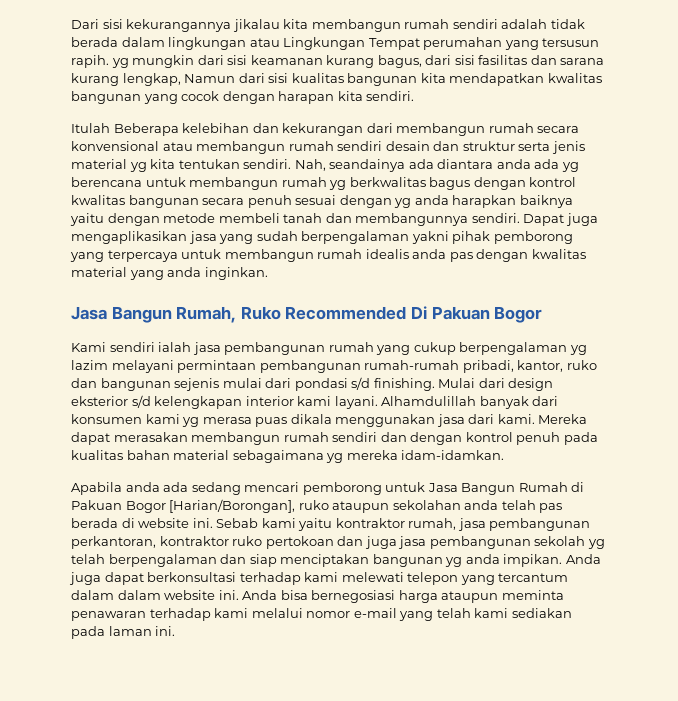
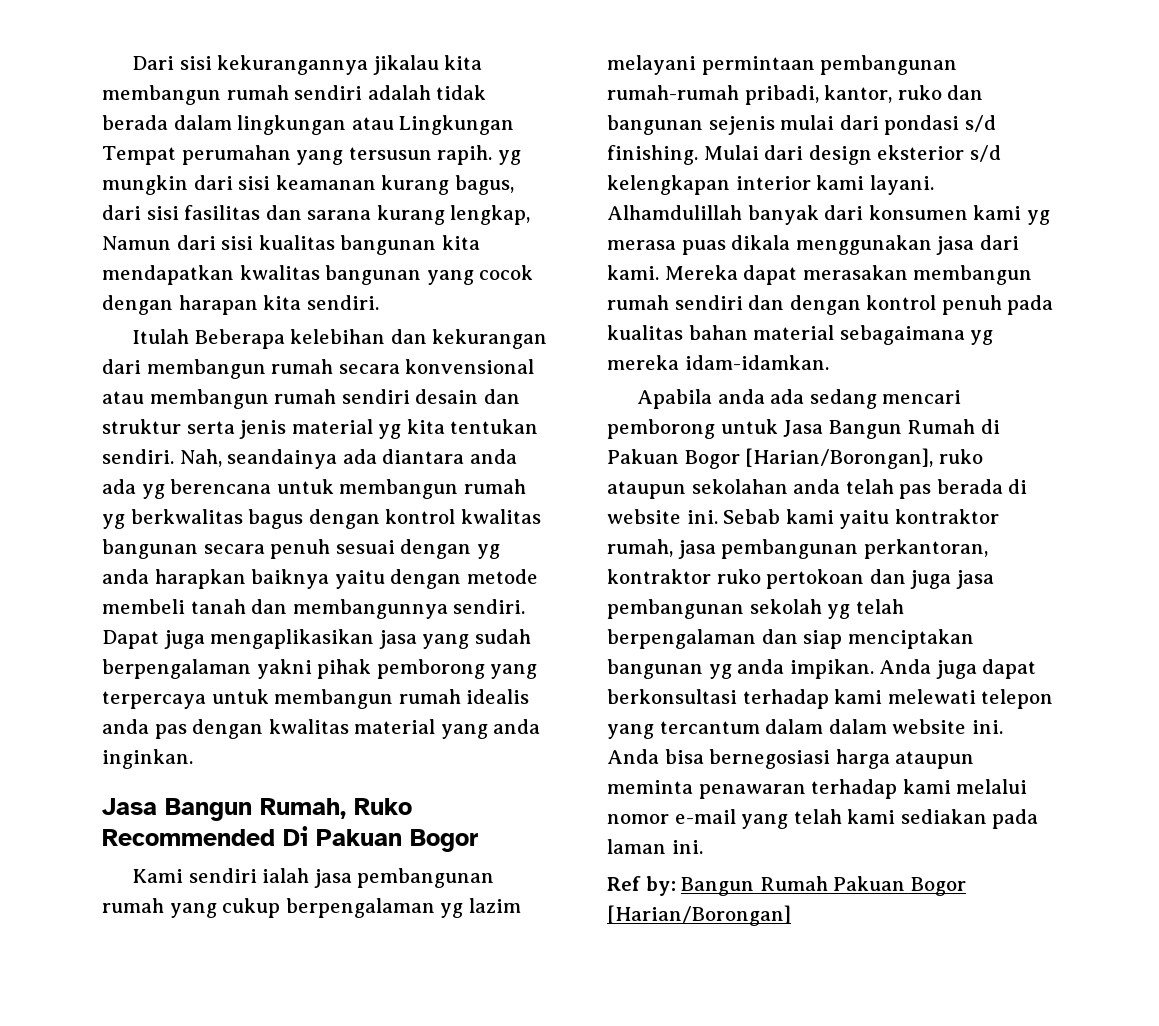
(176, 631) none -> [607,876,966,896] [607,905,791,926] // Ref by: Bangun Rumah Pakuan Bogor [Harian/Borongan]

